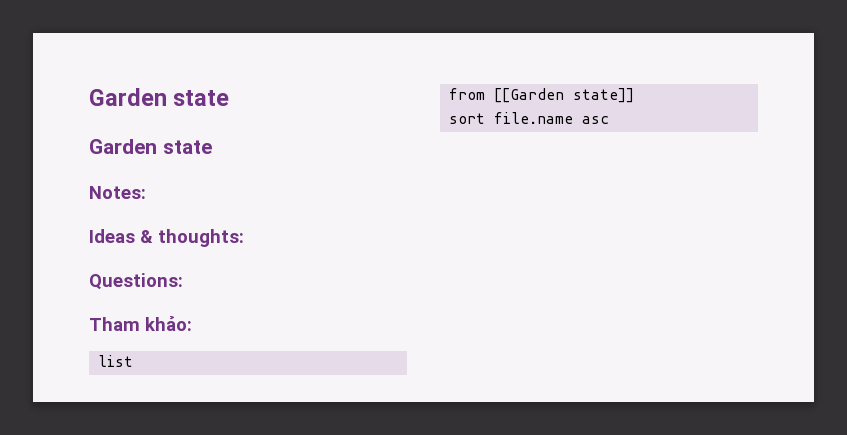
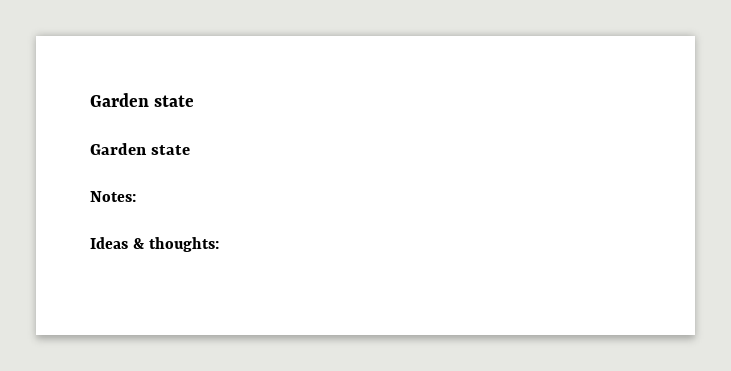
[89,273,183,290] [89,316,192,331] [97,355,133,367] [448,88,634,103] [448,112,609,124] // Questions: // Tham khảo: // list // from [[Garden state]] // sort file.name asc -> (219, 244) none

